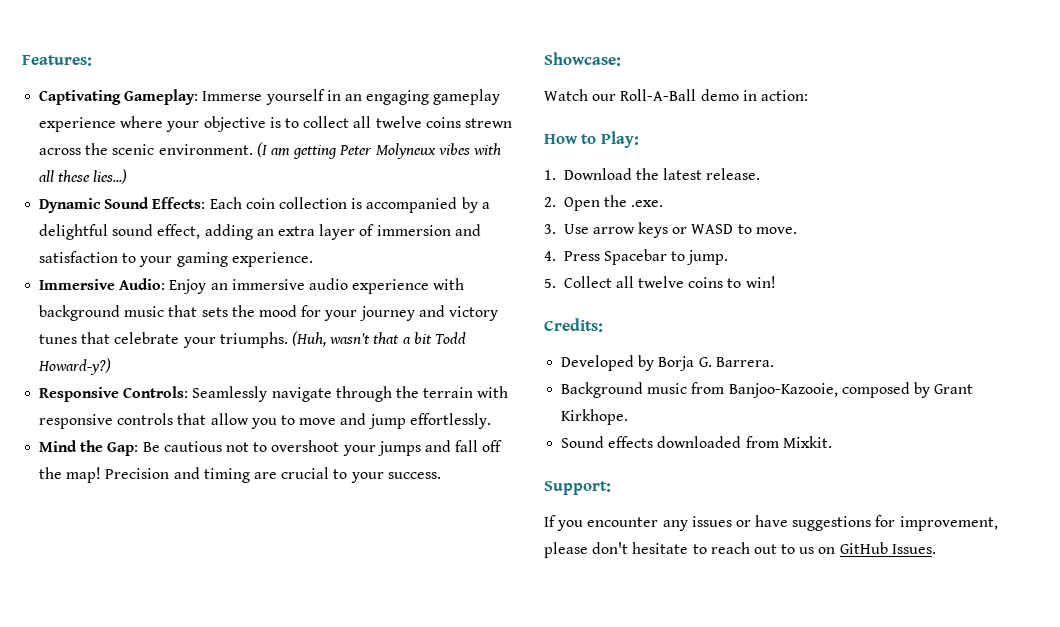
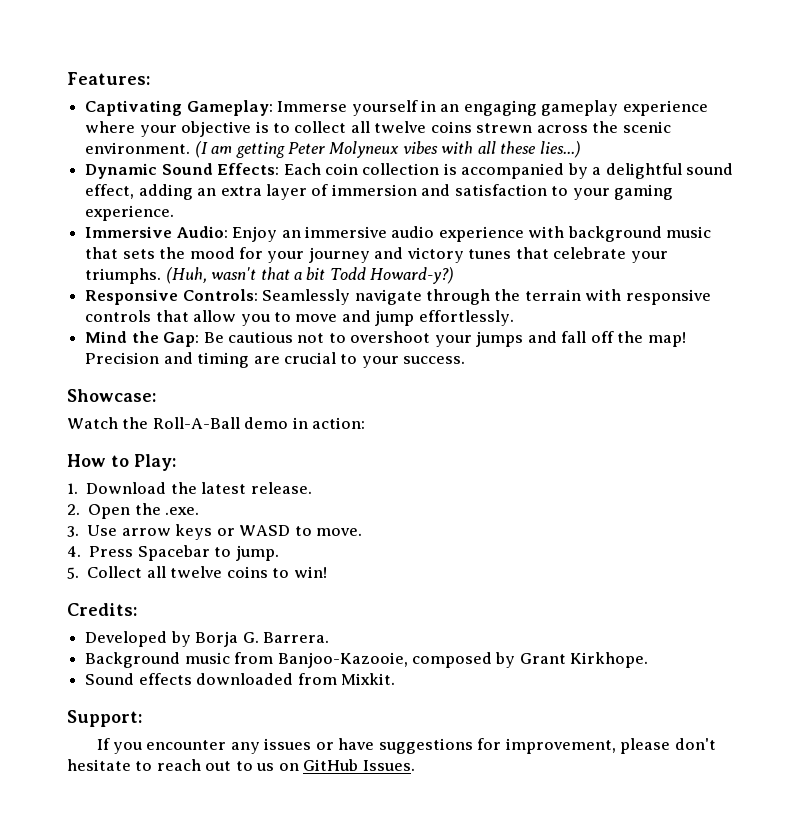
[592,94,617,101] our -> [122,417,149,429] the

